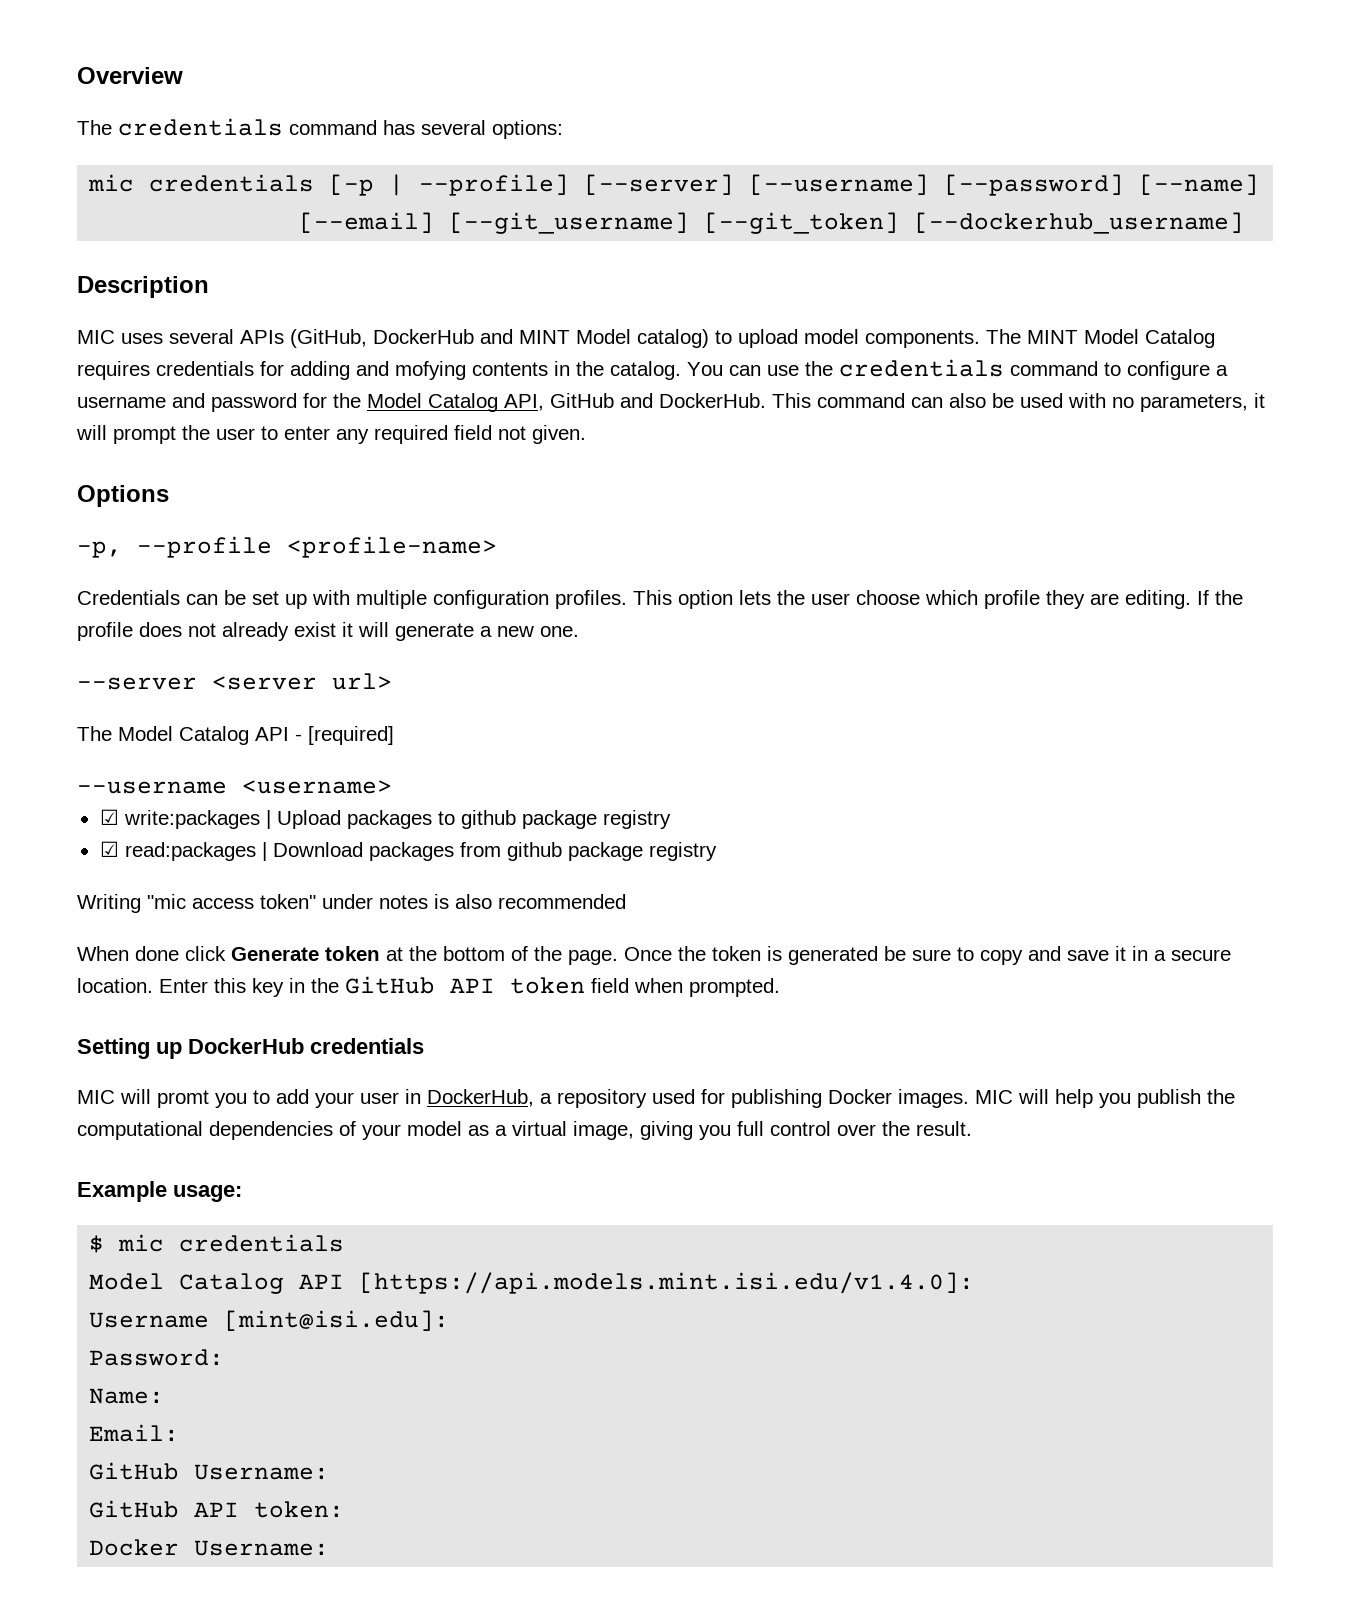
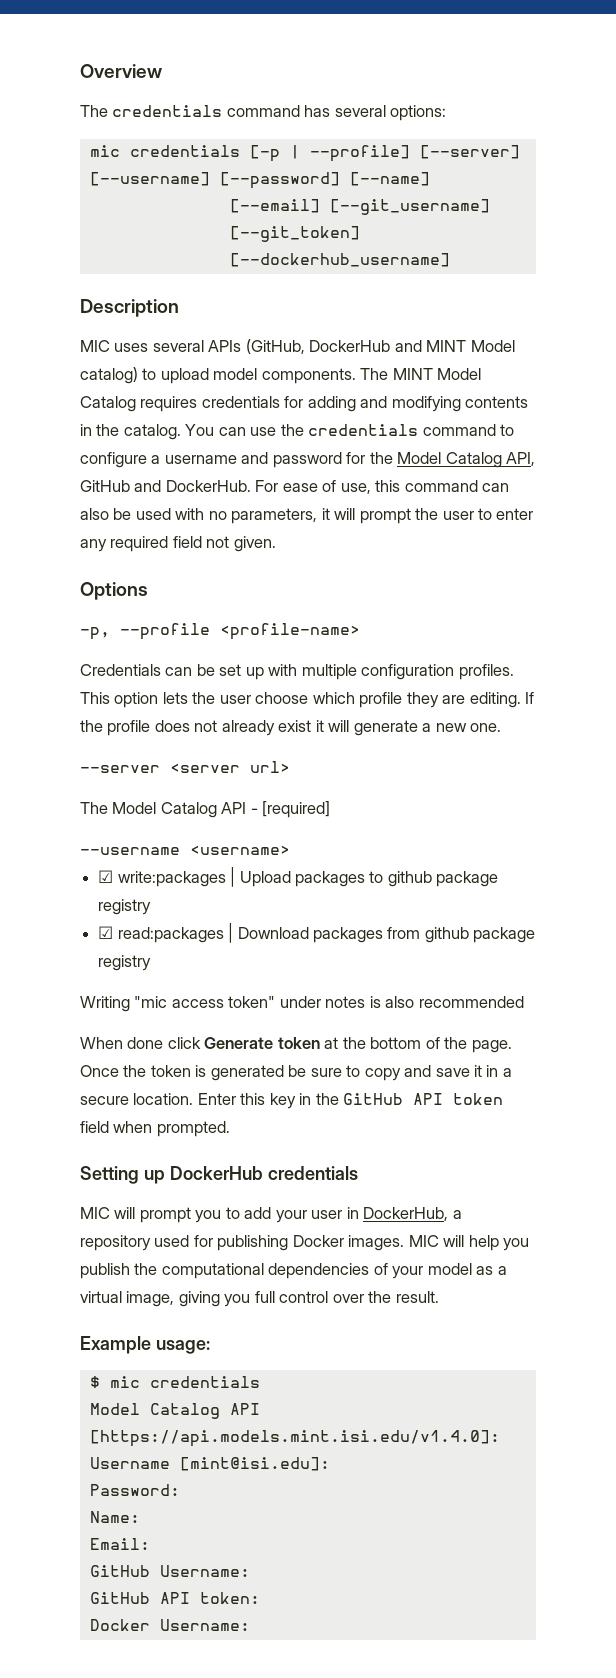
[395,361,466,380] mofying -> [391,396,461,412] modifying
[772,393,811,408] This -> [255,480,401,494] For ease of use, this
[157,1090,209,1108] promt -> [139,1207,191,1223] prompt

